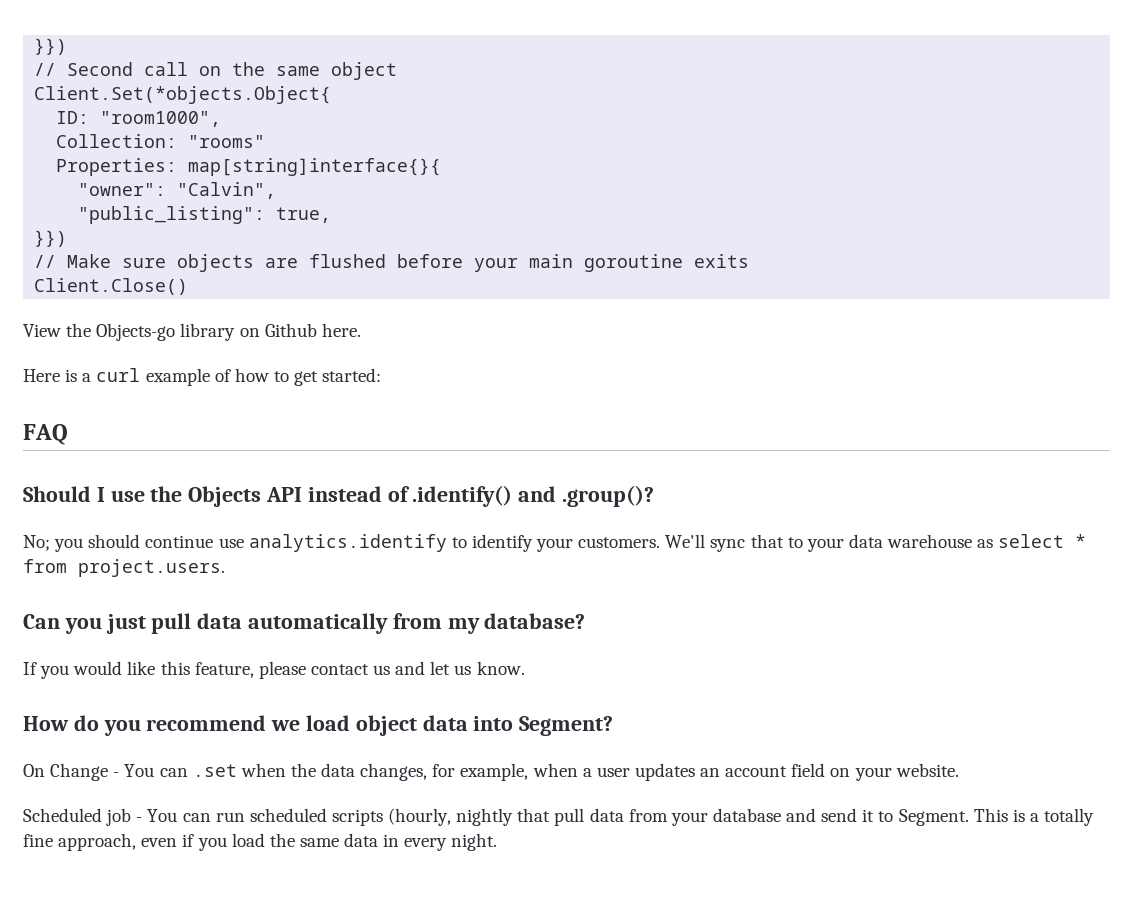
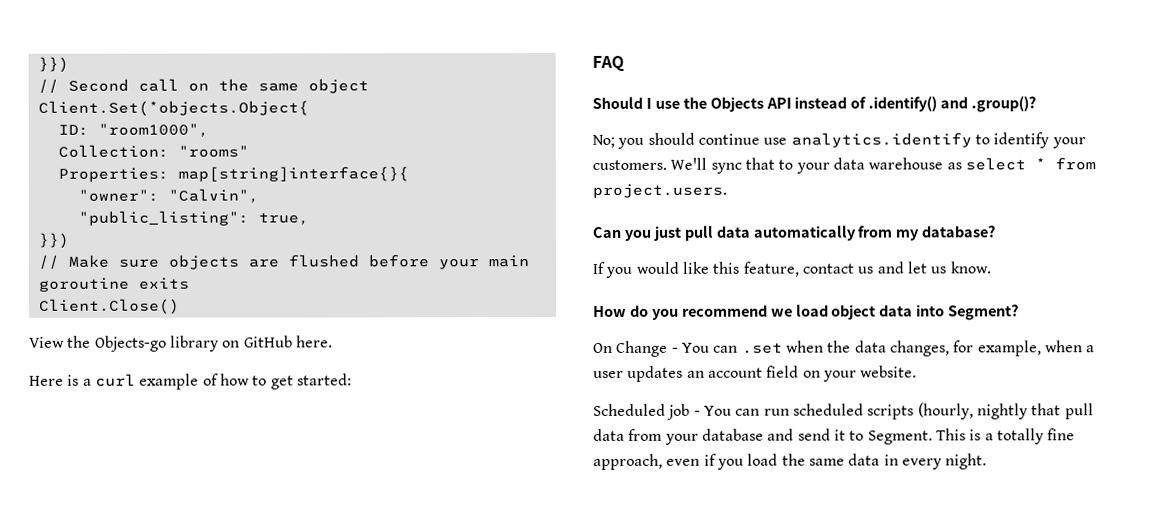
[264,323,317,337] Github -> [243,335,293,348] GitHub
[258,661,306,679] please -> (800, 269) none

